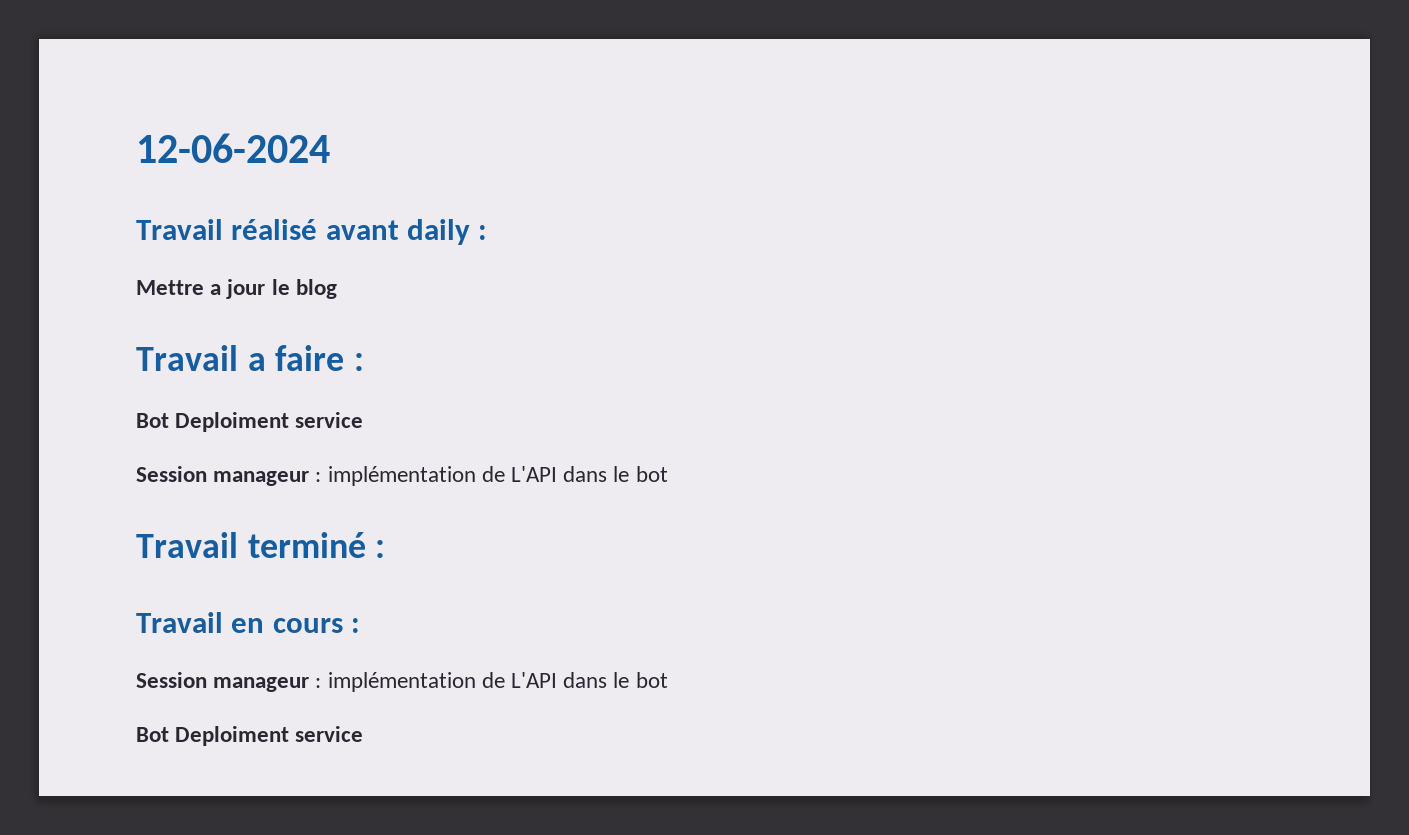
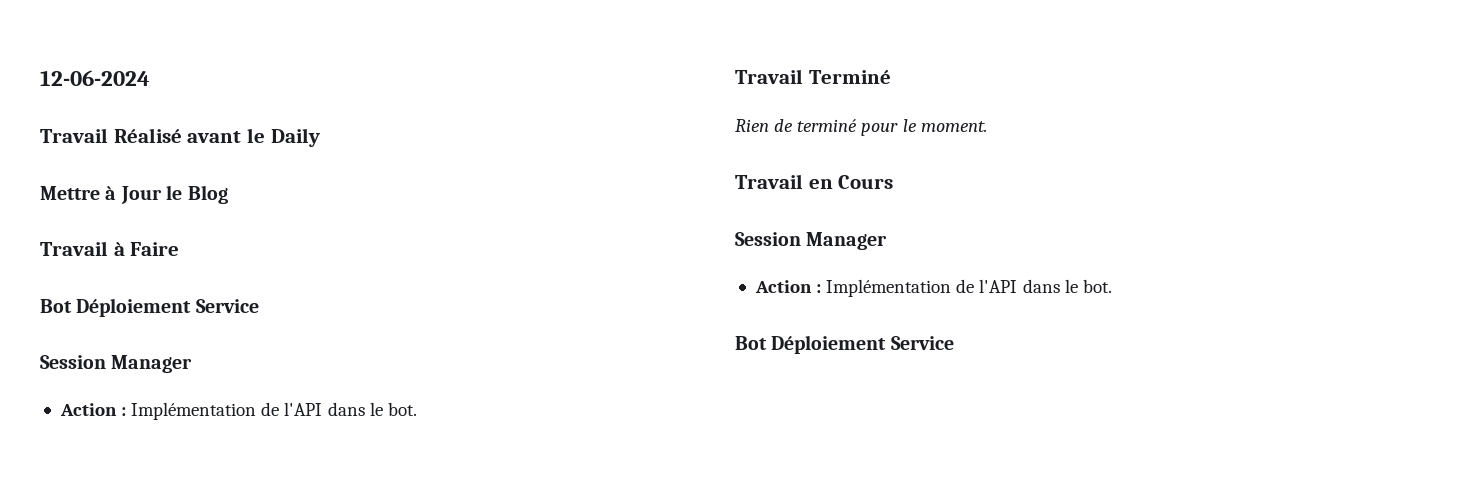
[231,219,488,245] [136,279,337,299] [136,345,365,371] [136,412,364,432] [136,466,668,486] [136,532,386,558] réalisé avant daily : // Mettre a jour le blog // Travail a faire : // Bot Deploiment service // Session manageur : implémentation de L'API dans le bot // Travail terminé : -> [113,128,320,147] [40,185,228,204] [40,241,180,256] [40,298,259,317] [40,355,193,373] [59,402,417,420] [735,69,891,84] [735,119,987,136] Réalisé avant le Daily // Mettre à Jour le Blog // Travail à Faire // Bot Déploiement Service // Session Manager // Action : Implémentation de l'API dans le bot. // Travail Terminé // Rien de terminé pour le moment.
[272,618,361,633] [136,672,668,692] [136,726,364,746] cours : // Session manageur : implémentation de L'API dans le bot // Bot Deploiment service -> [838,175,894,189] [735,232,888,250] [754,279,1112,297] [735,335,954,354] Cours // Session Manager // Action : Implémentation de l'API dans le bot. // Bot Déploiement Service

